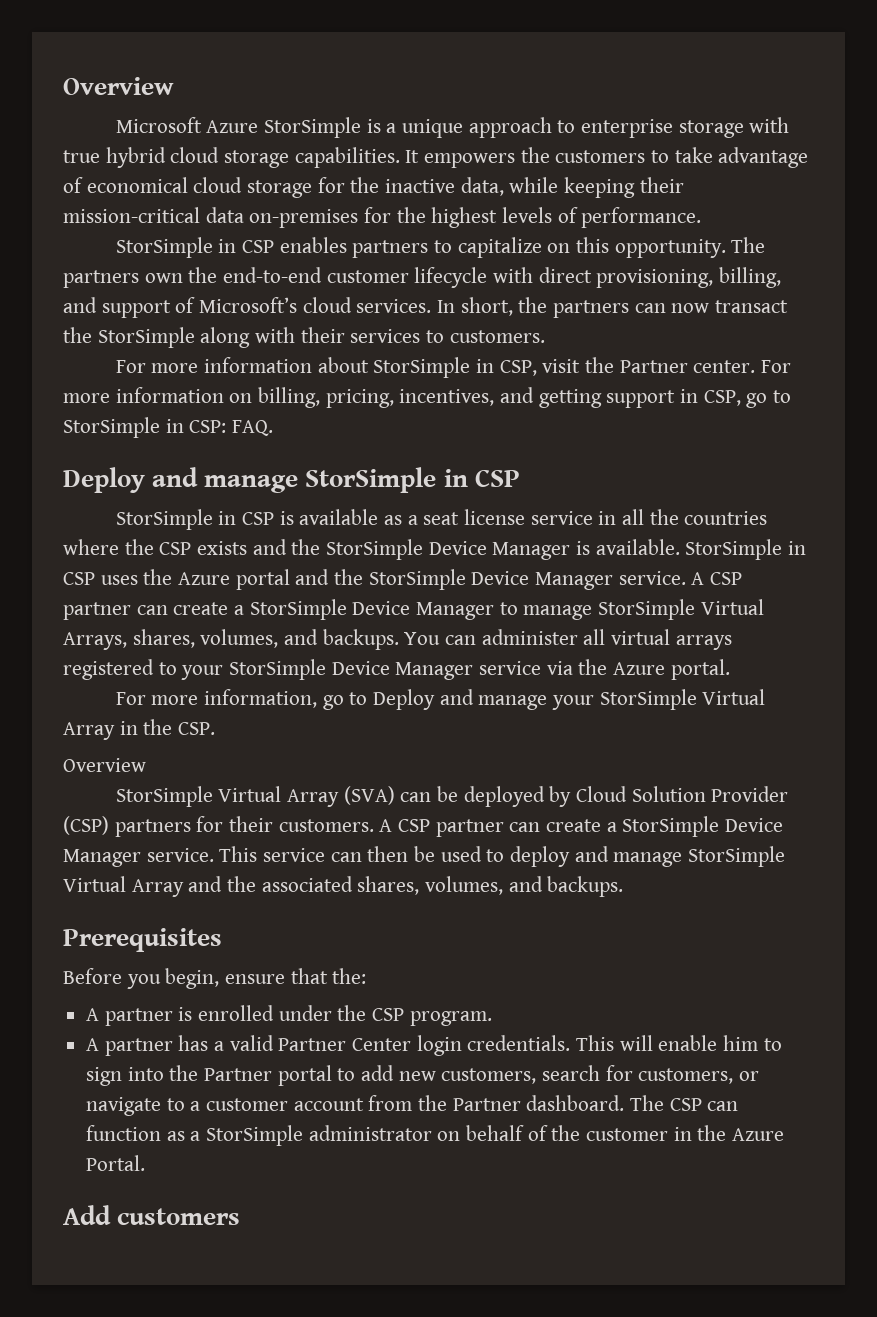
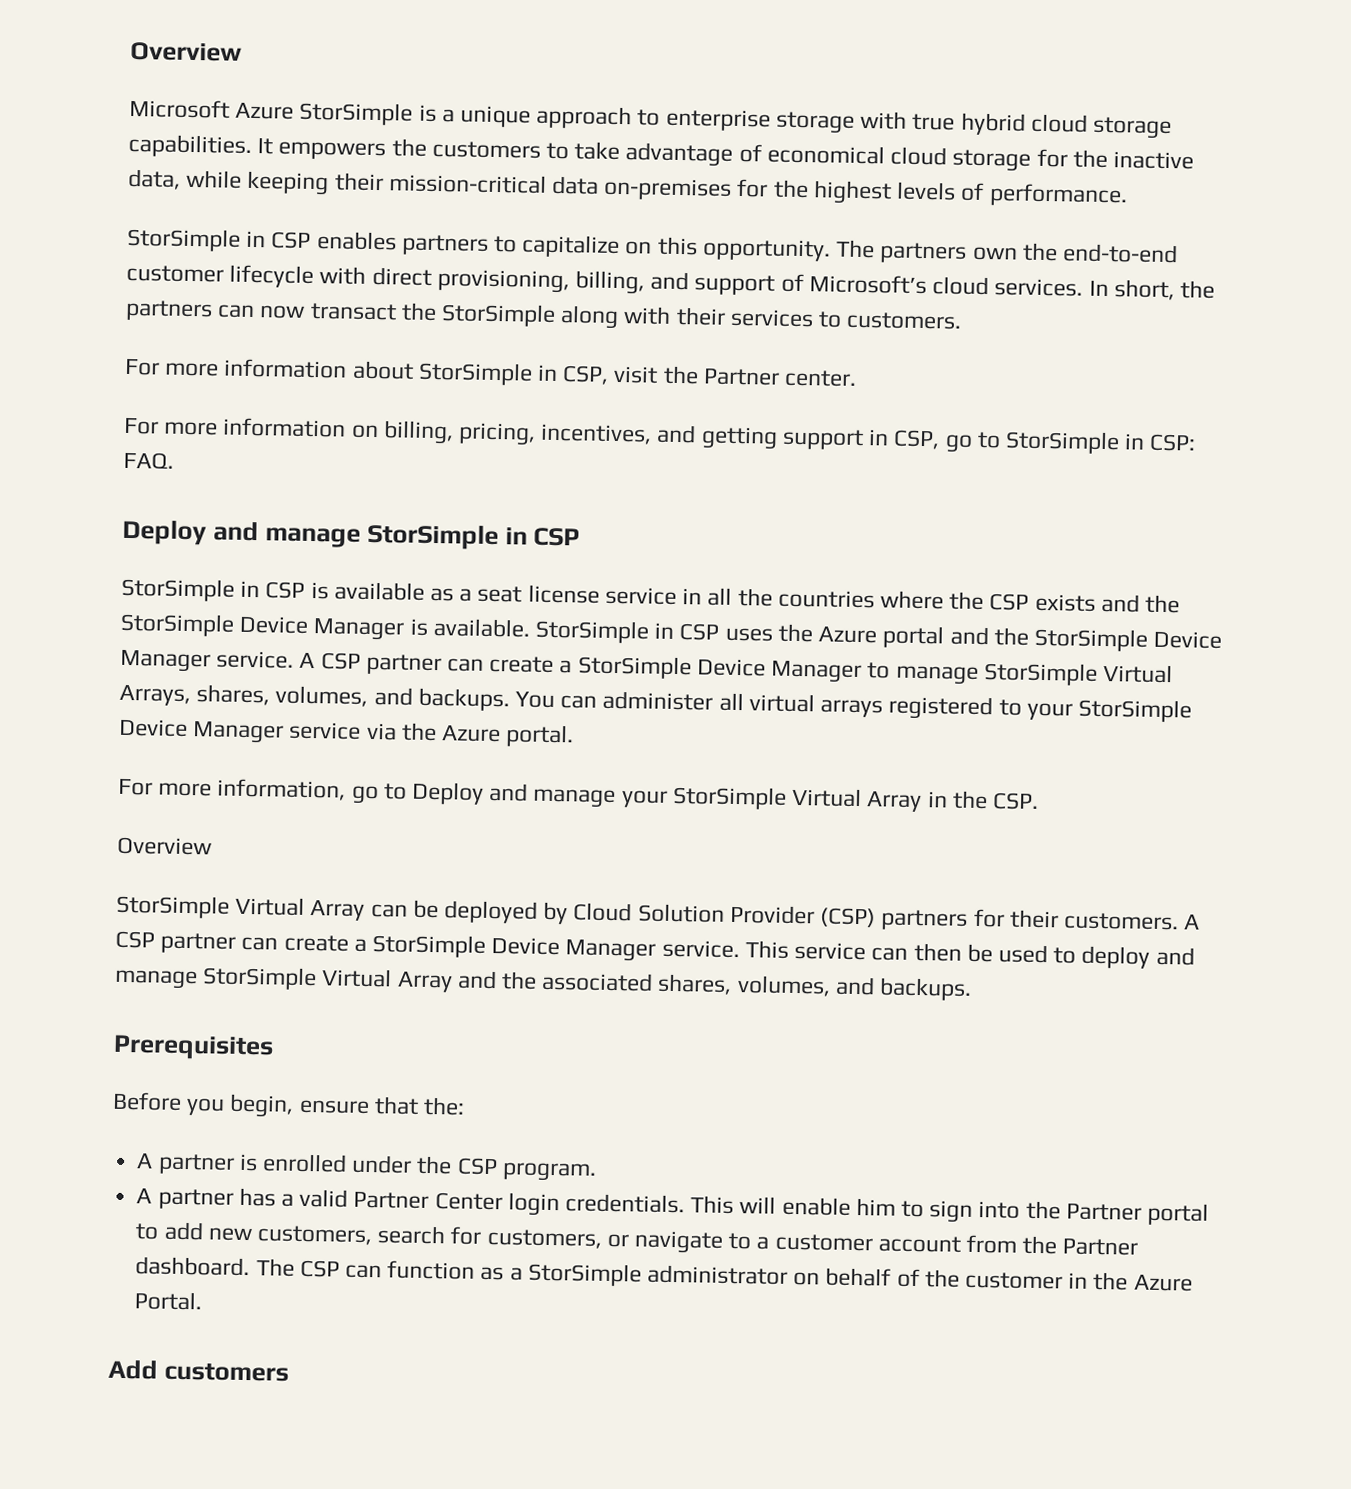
(756, 366) none -> (858, 378) //
[343,786,395,805] (SVA) -> (366, 910) none

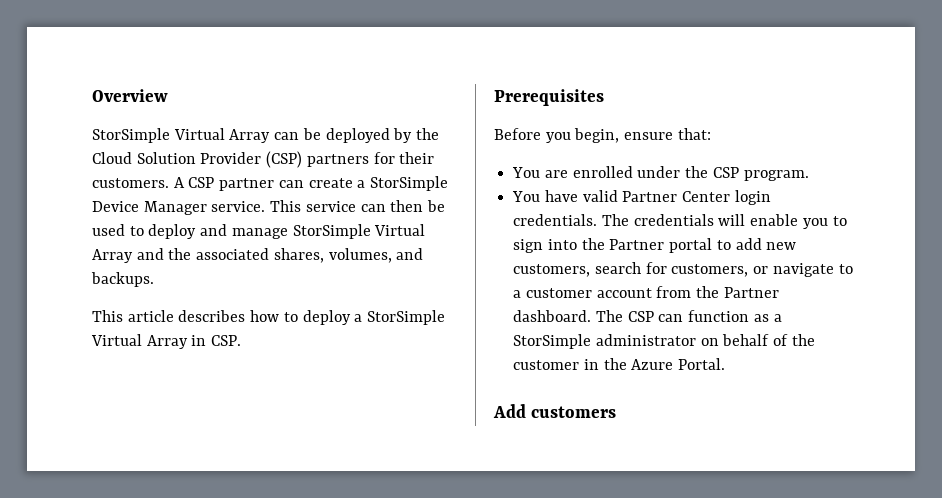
[130,41,242,62] [129,98,1172,140] [128,133,1194,172] [128,168,1128,208] [127,227,1178,264] [126,264,1215,301] [125,299,963,330] [124,358,858,387] [124,417,1197,455] [123,451,174,469] [122,519,581,551] [121,577,1180,614] [120,612,1223,652] [120,649,1173,686] [119,684,1192,723] [119,718,575,748] [118,778,1039,813] [117,836,212,856] Overview // Microsoft Azure StorSimple is a unique approach to enterprise storage with true hybrid cloud storage capabilities. It empowers the customers to take advantage of economical cloud storage for the inactive data, while keeping their mission-critical data on-premises for the highest levels of performance. // StorSimple in CSP enables partners to capitalize on this opportunity. The partners own the end-to-end customer lifecycle with direct provisioning, billing, and support of Microsoft’s cloud services. In short, the partners can now transact the StorSimple along with their services to customers. // For more information about StorSimple in CSP, visit the Partner center. // For more information on billing, pricing, incentives, and getting support in CSP, go to StorSimple in CSP: FAQ. // Deploy and manage StorSimple in CSP // StorSimple in CSP is available as a seat license service in all the countries where the CSP exists and the StorSimple Device Manager is available. StorSimple in CSP uses the Azure portal and the StorSimple Device Manager service. A CSP partner can create a StorSimple Device Manager to manage StorSimple Virtual Arrays, shares, volumes, and backups. You can administer all virtual arrays registered to your StorSimple Device Manager service via the Azure portal. // For more information, go to Deploy and manage your StorSimple Virtual Array in the CSP. // Overview -> [92,89,168,102] Overview
(569, 913) none -> [416,128,440,140] the
(973, 989) none -> [92,310,446,325] [91,334,242,349] // This article describes how to deploy a StorSimple Virtual Array in CSP.
[373,1096,466,1116] [136,1153,258,1175] that the: // A partner is -> [677,128,711,140] [512,167,568,178] that: // You are
[136,1187,294,1210] A partner has a -> [512,190,578,202] You have
[690,1195,735,1215] This -> [601,214,714,226] The credentials
[855,1198,896,1216] him -> [802,218,828,229] you

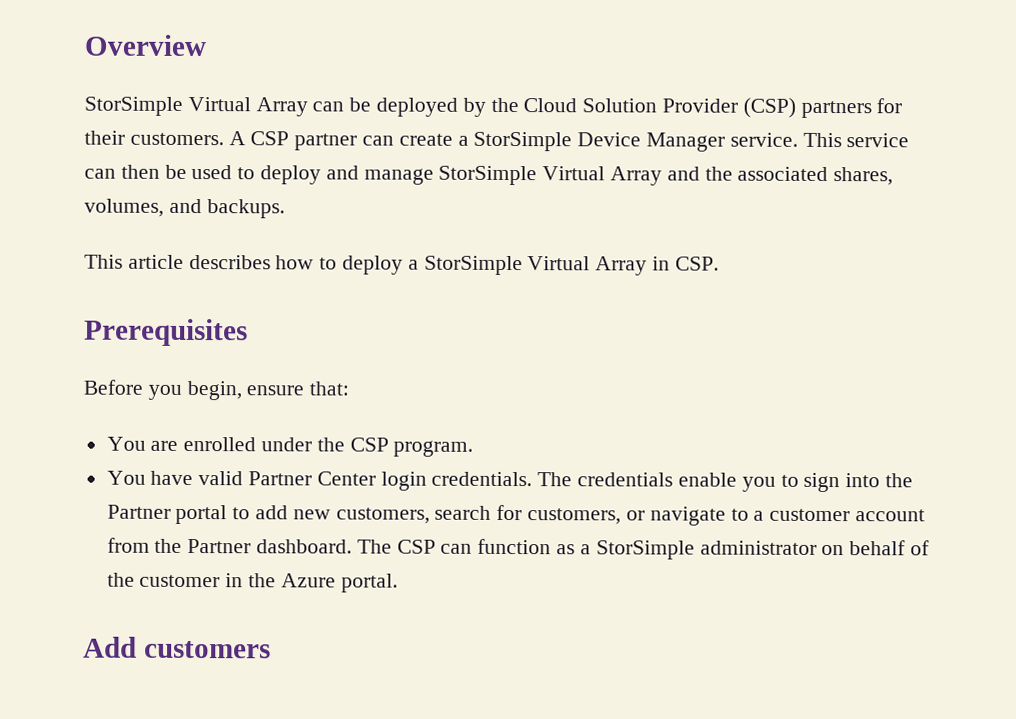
[718,214,746,226] will -> (674, 479) none
[678,358,726,370] Portal. -> [340,573,398,593] portal.

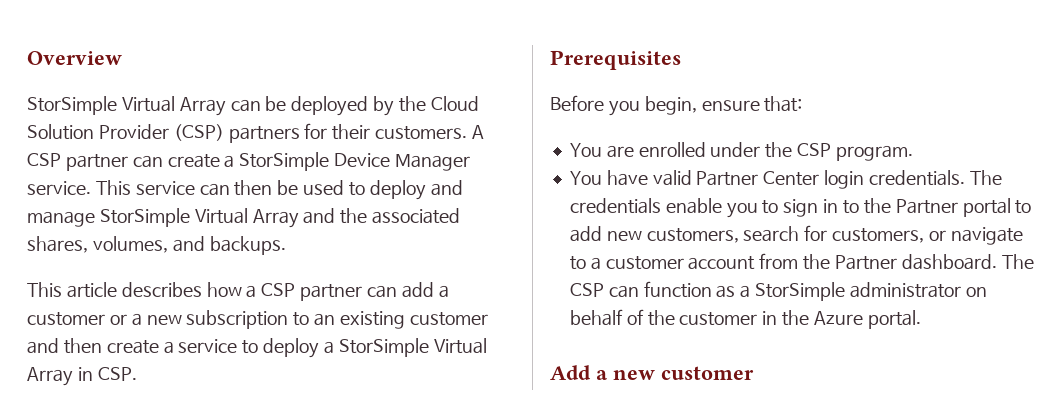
(315, 262) none -> [246,282,449,301] [27,310,488,329] [27,338,238,354] a CSP partner can add a customer or a new subscription to an existing customer and then create a service
[845,473,881,488] into -> [823,199,859,214] in to
[143,640,271,659] customers -> [596,366,754,380] a new customer

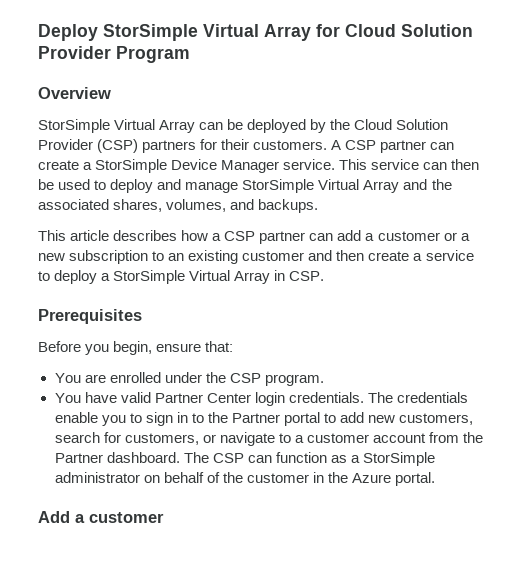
(27, 58) none -> [38,24,473,41] [38,46,190,63] Deploy StorSimple Virtual Array for Cloud Solution Provider Program //
[613,370,655,380] new -> (85, 518) none

